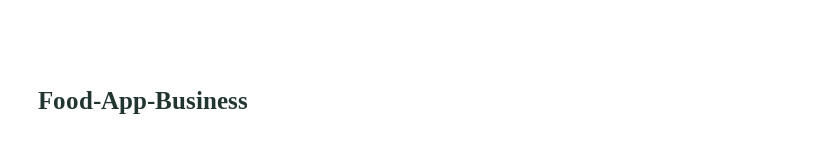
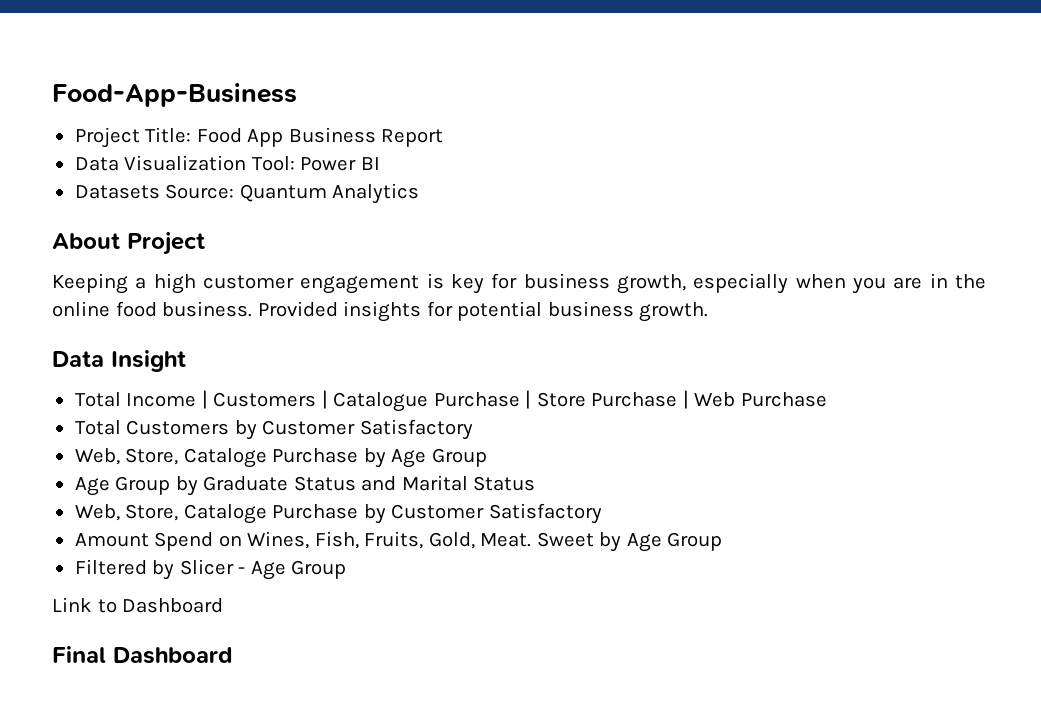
(248, 102) none -> [74,127,444,148] [74,155,380,171] [74,183,420,204] [52,232,205,255] [52,273,987,294] [52,301,709,322] [52,350,186,372] [74,390,827,412] [74,419,473,440] [74,448,487,468] [74,475,536,496] [74,503,602,524] [74,531,723,552] [74,559,347,580] [52,597,224,613] [52,646,233,664] // Project Title: Food App Business Report // Data Visualization Tool: Power BI // Datasets Source: Quantum Analytics // About Project // Keeping a high customer engagement is key for business growth, especially when you are in the online food business. Provided insights for potential business growth. // Data Insight // Total Income | Customers | Catalogue Purchase | Store Purchase | Web Purchase // Total Customers by Customer Satisfactory // Web, Store, Cataloge Purchase by Age Group // Age Group by Graduate Status and Marital Status // Web, Store, Cataloge Purchase by Customer Satisfactory // Amount Spend on Wines, Fish, Fruits, Gold, Meat. Sweet by Age Group // Filtered by Slicer - Age Group // Link to Dashboard // Final Dashboard

